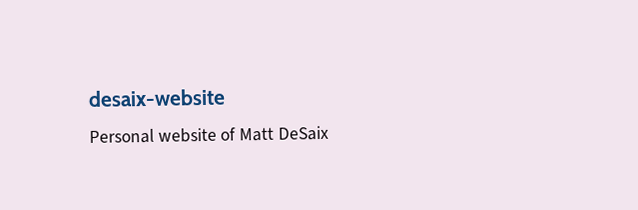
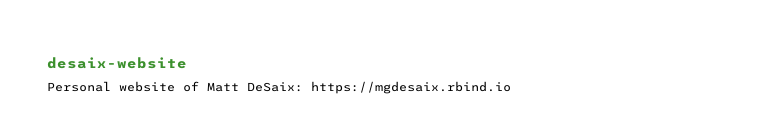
[277,125,329,141] DeSaix -> [247,81,511,94] DeSaix: https://mgdesaix.rbind.io

